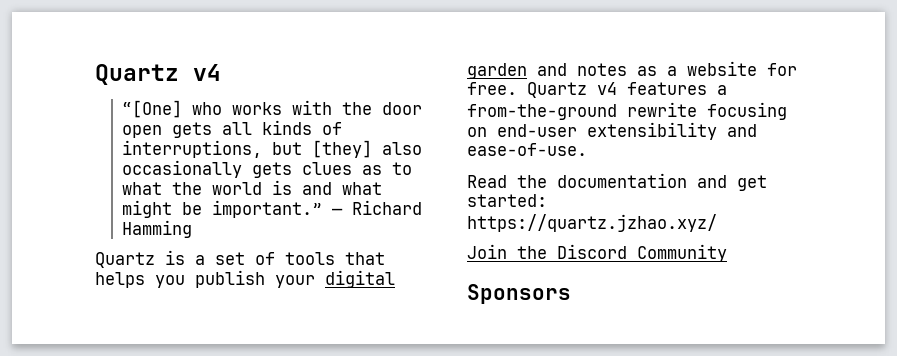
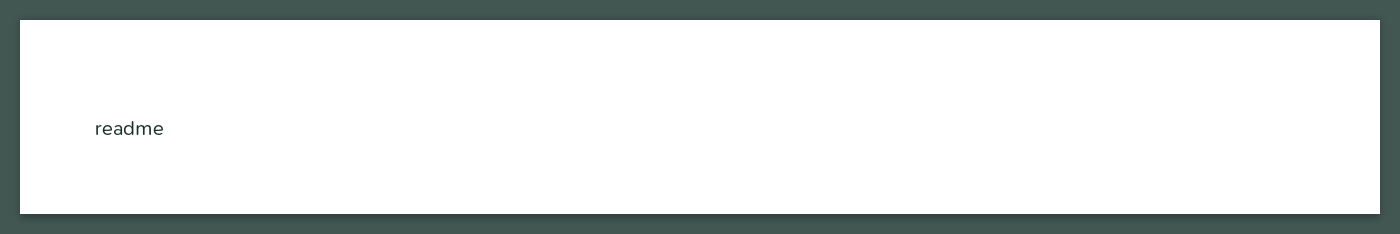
[95,64,221,85] [122,100,423,118] [122,120,343,138] [122,140,423,158] [122,160,413,178] [122,180,383,195] [122,200,423,218] [122,220,193,238] [95,250,385,268] [95,270,395,288] [467,61,797,79] [467,82,727,98] [467,102,787,120] [467,122,757,140] [467,143,587,156] [467,173,767,191] [467,194,547,207] [467,214,717,232] [467,244,727,262] [467,284,571,304] Quartz v4 // “[One] who works with the door open gets all kinds of interruptions, but [they] also occasionally gets clues as to what the world is and what might be important.” — Richard Hamming // Quartz is a set of tools that helps you publish your digital garden and notes as a website for free. Quartz v4 features a from-the-ground rewrite focusing on end-user extensibility and ease-of-use. // Read the documentation and get started: https://quartz.jzhao.xyz/ // Join the Discord Community // Sponsors -> [95,121,164,135] readme

